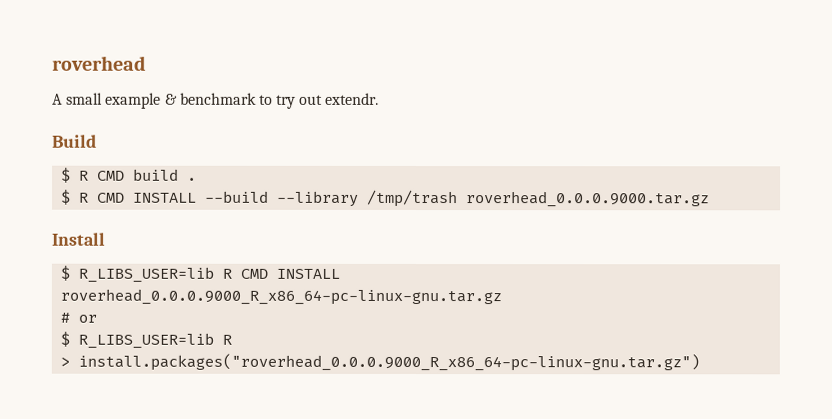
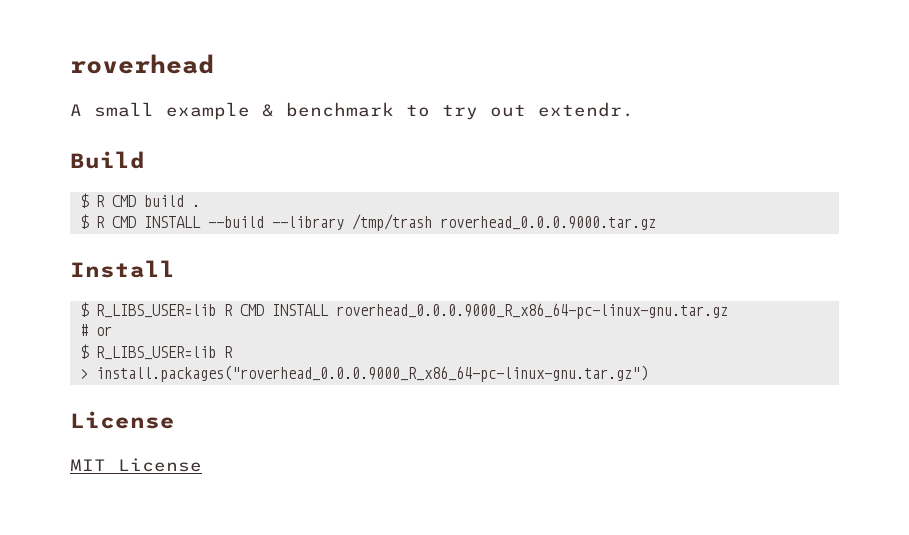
(701, 362) none -> [70,411,175,429] [70,458,202,472] // License // MIT License

